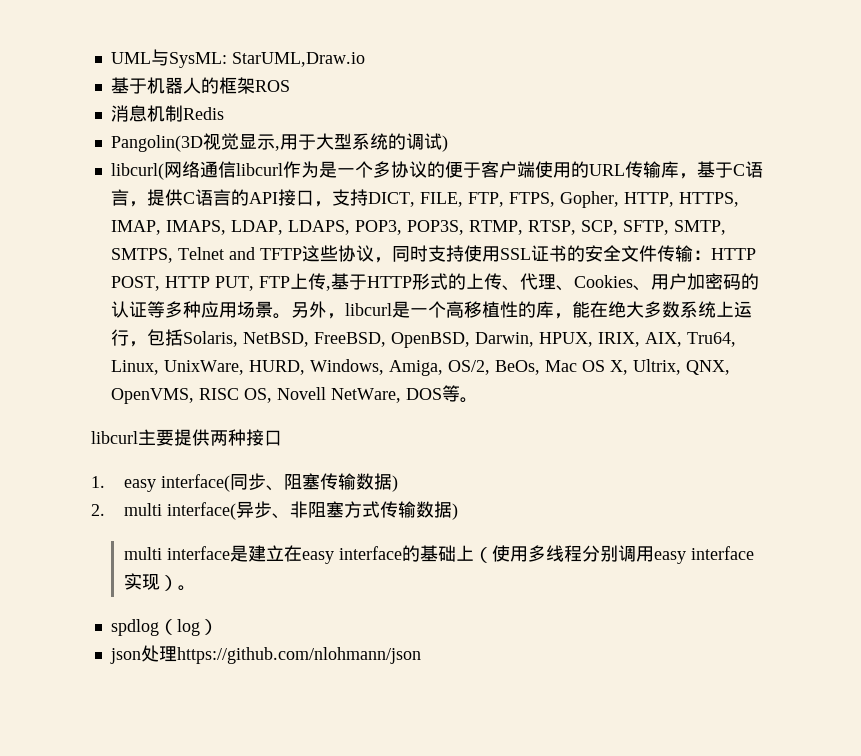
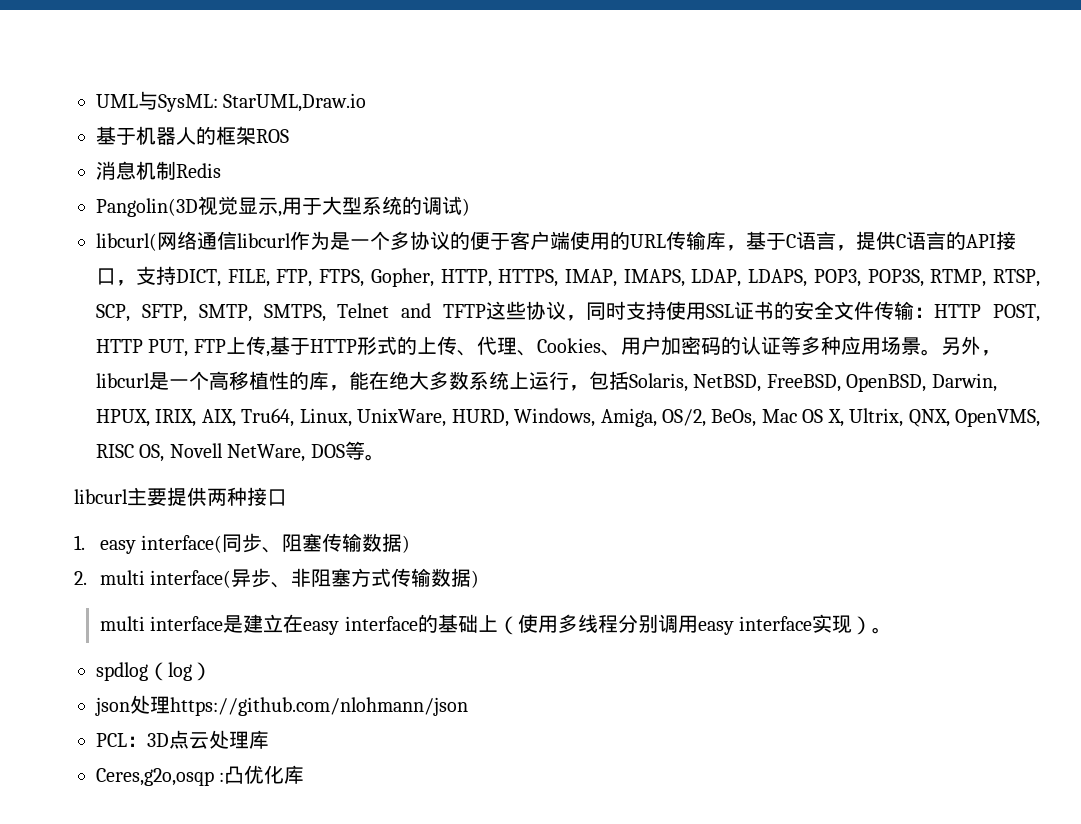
(421, 655) none -> [96,730,269,749] [96,765,305,786] // PCL：3D点云处理库 // Ceres,g2o,osqp :凸优化库

